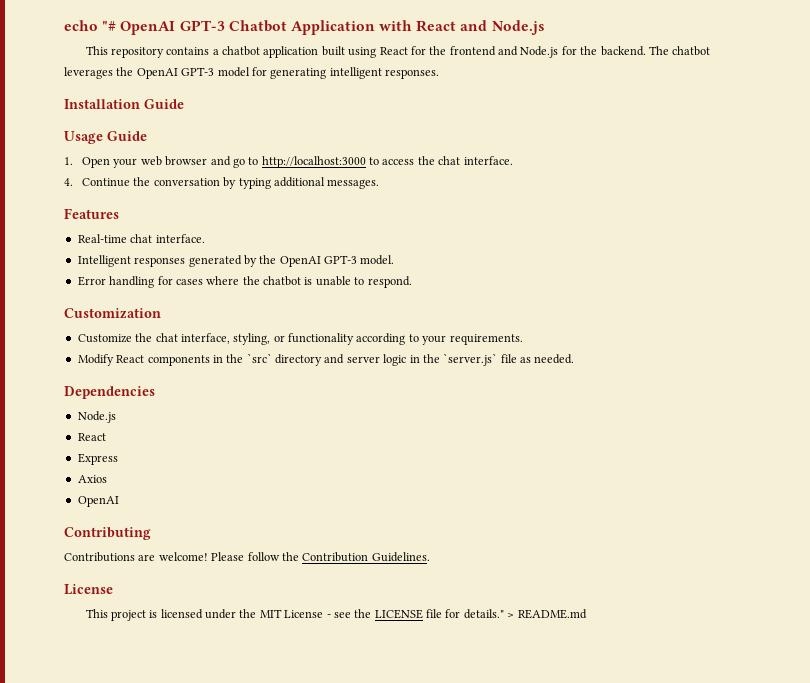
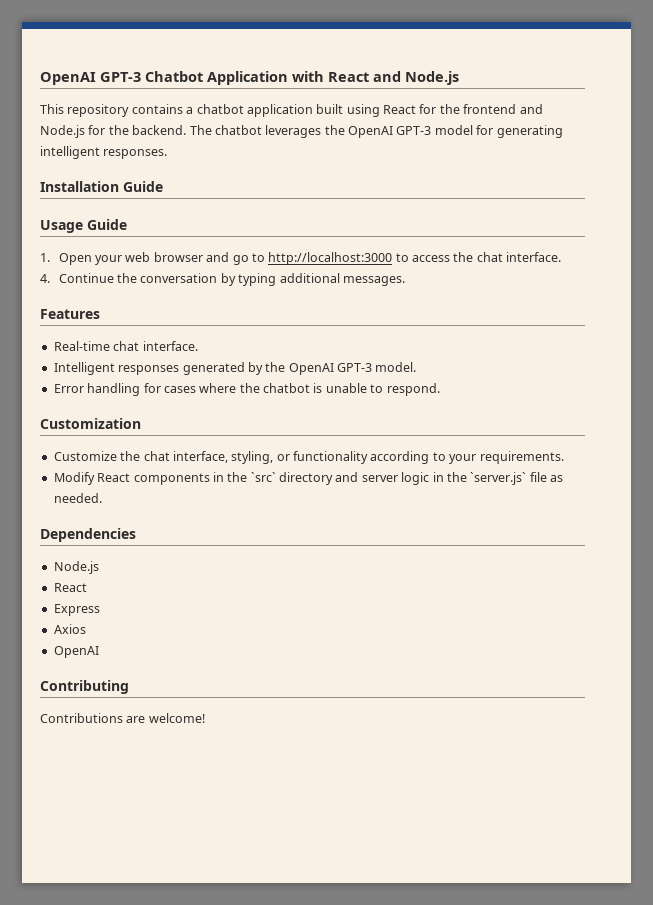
[64,20,117,31] echo "# -> (40, 78) none
[211,552,430,562] [64,584,113,595] [85,609,587,621] Please follow the Contribution Guidelines. // License // This project is licensed under the MIT License - see the LICENSE file for details." > README.md -> (205, 718) none

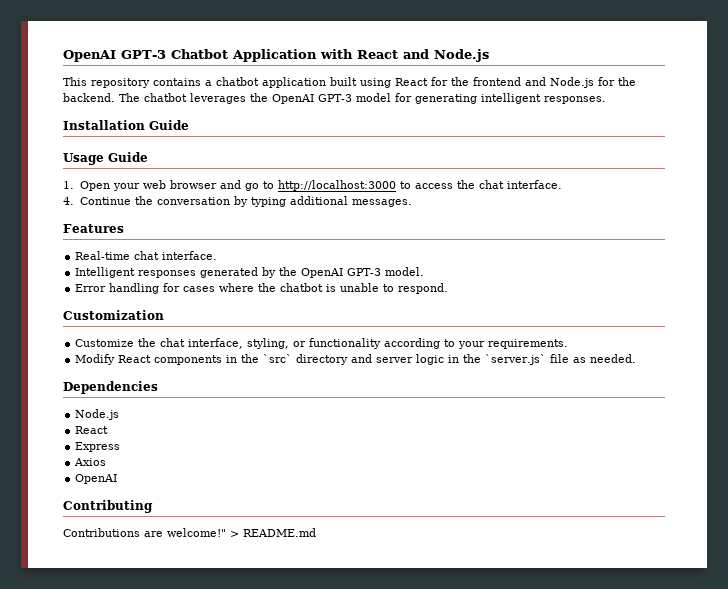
[148,713,205,723] welcome! -> [167,528,316,537] welcome!" > README.md

